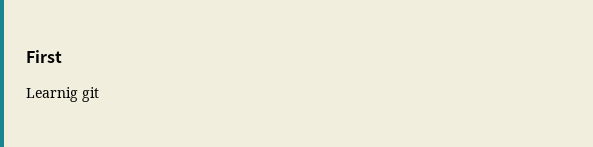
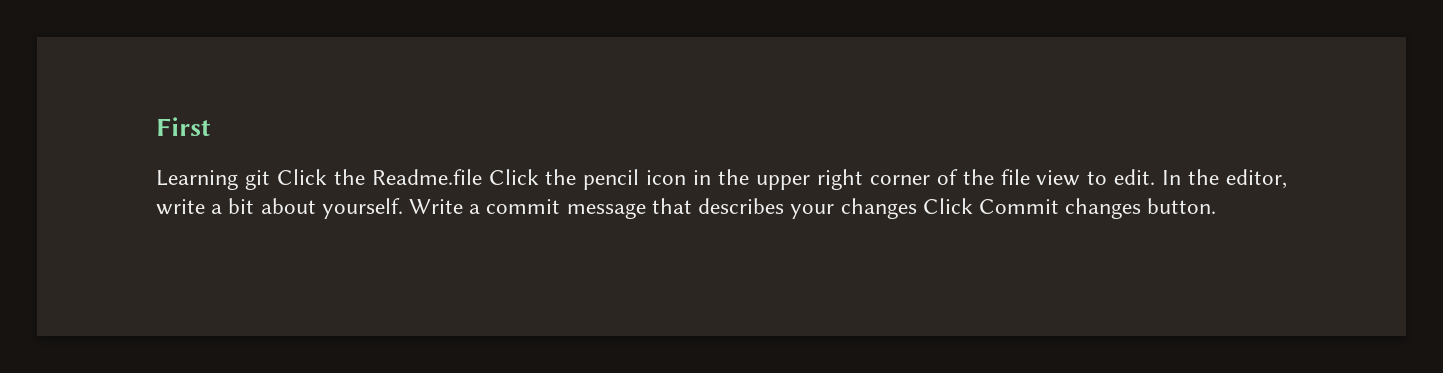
[26,87,99,102] Learnig git -> [156,169,1287,190] [156,198,1217,219] Learning git Click the Readme.file Click the pencil icon in the upper right corner of the file view to edit. In the editor, write a bit about yourself. Write a commit message that describes your changes Click Commit changes button.

